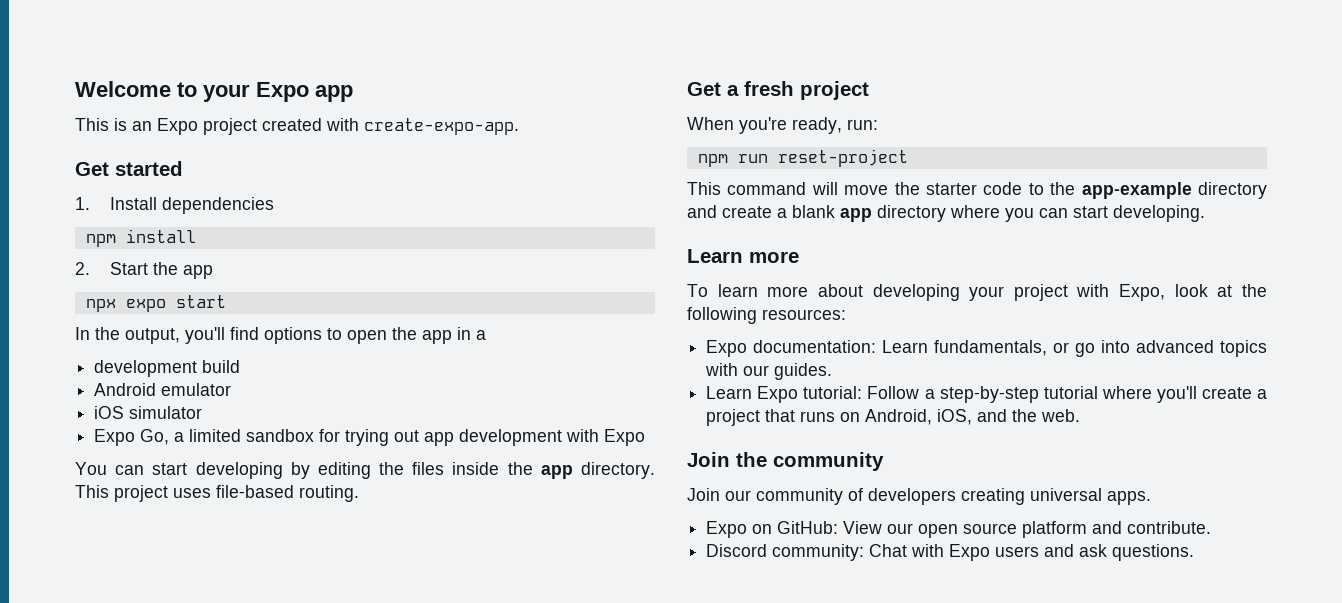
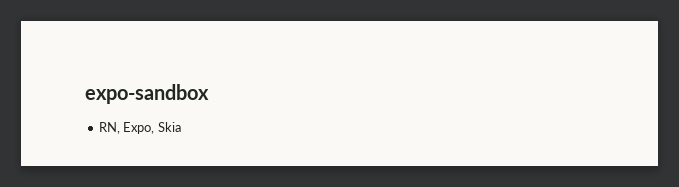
[75,81,353,102] [75,118,519,135] [75,161,183,176] [75,197,274,214] [85,229,196,247] [75,262,213,279] [85,295,226,312] [75,327,486,344] [94,360,241,377] [94,383,232,396] [94,406,203,419] [94,429,646,446] [75,462,655,479] [75,485,359,502] [687,81,869,100] [687,117,878,134] [697,149,908,167] [687,182,1267,199] [687,205,1205,222] [687,249,799,263] [687,284,1267,301] [687,307,846,324] [706,340,1267,357] [705,363,833,380] [706,386,1267,403] [706,409,1081,426] [687,452,884,471] [687,488,1151,505] [706,521,1212,538] [706,544,1195,561] Welcome to your Expo app // This is an Expo project created with create-expo-app. // Get started // 1. Install dependencies // npm install // 2. Start the app // npx expo start // In the output, you'll find options to open the app in a // development build // Android emulator // iOS simulator // Expo Go, a limited sandbox for trying out app development with Expo // You can start developing by editing the files inside the app directory. This project uses file-based routing. // Get a fresh project // When you're ready, run: // npm run reset-project // This command will move the starter code to the app-example directory and create a blank app directory where you can start developing. // Learn more // To learn more about developing your project with Expo, look at the following resources: // Expo documentation: Learn fundamentals, or go into advanced topics with our guides. // Learn Expo tutorial: Follow a step-by-step tutorial where you'll create a project that runs on Android, iOS, and the web. // Join the community // Join our community of developers creating universal apps. // Expo on GitHub: View our open source platform and contribute. // Discord community: Chat with Expo users and ask questions. -> [85,84,209,104] [98,122,181,134] expo-sandbox // RN, Expo, Skia

